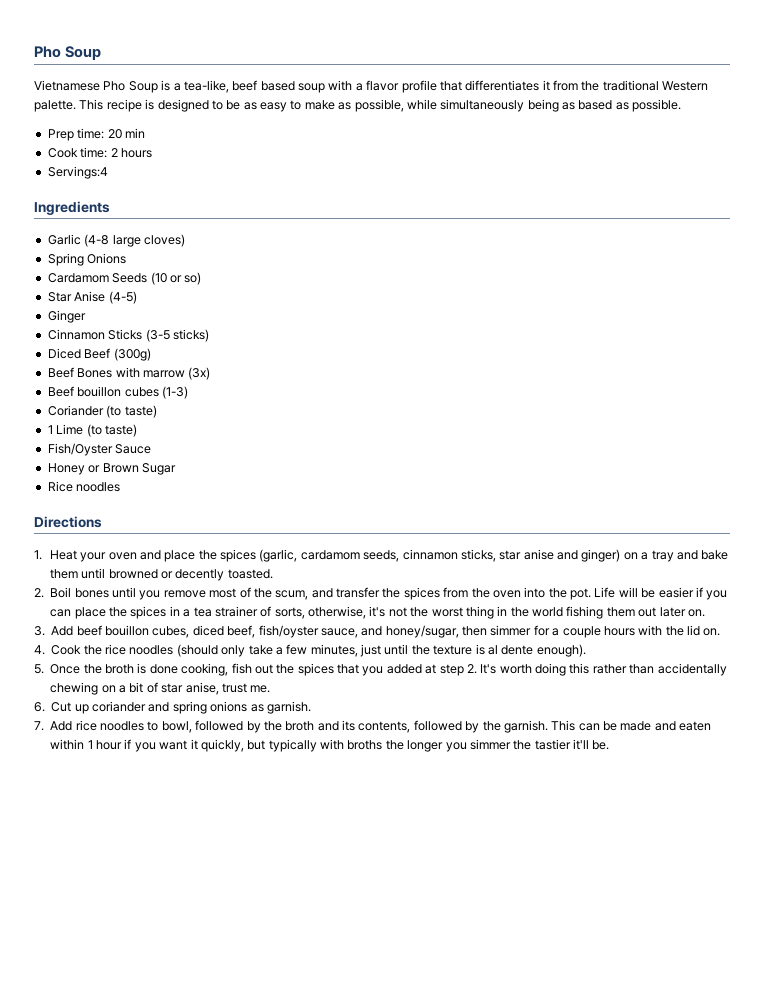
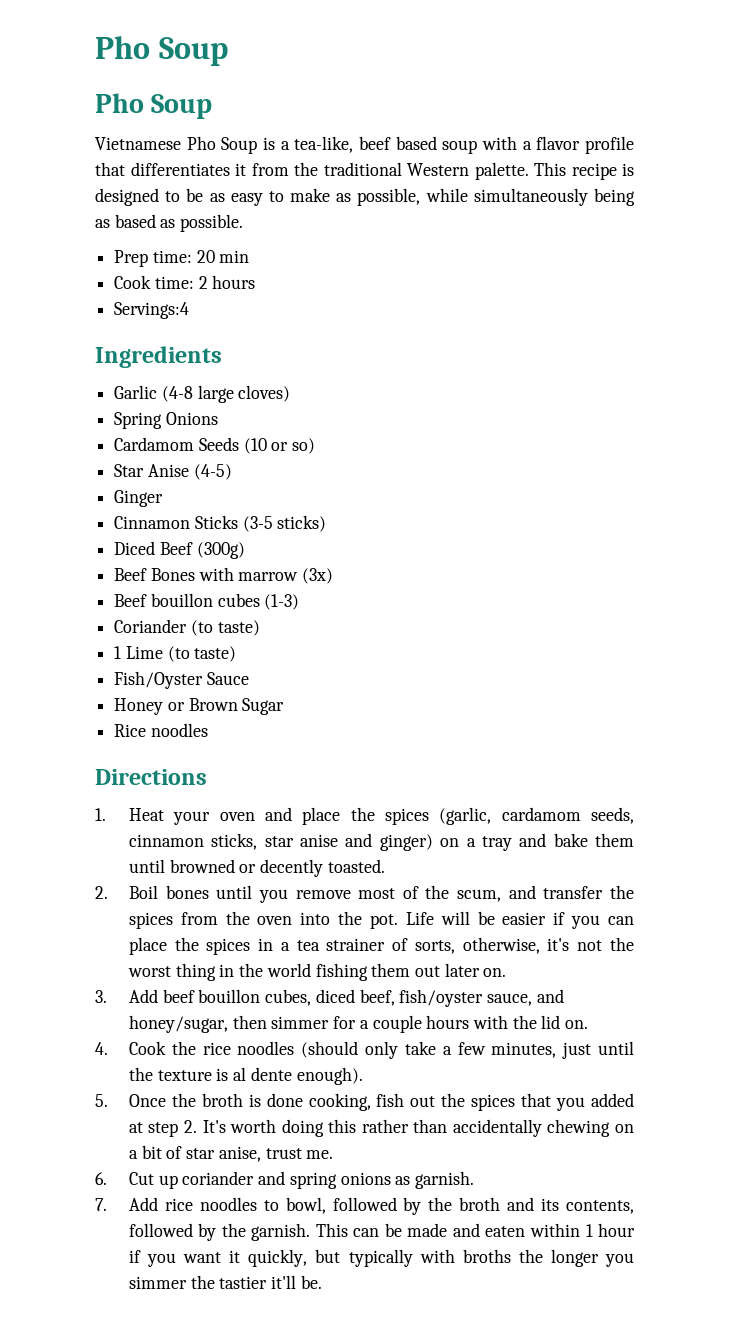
[34,46,102,60] Pho Soup -> [95,36,228,66] [95,93,213,119] Pho Soup // Pho Soup

